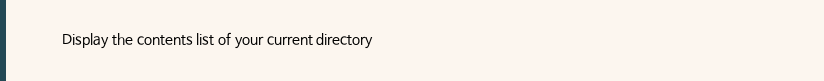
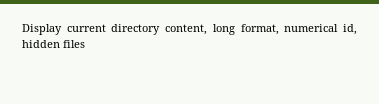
[111,32,374,49] the contents list of your current directory -> [66,24,358,35] [22,40,85,48] current directory content, long format, numerical id, hidden files

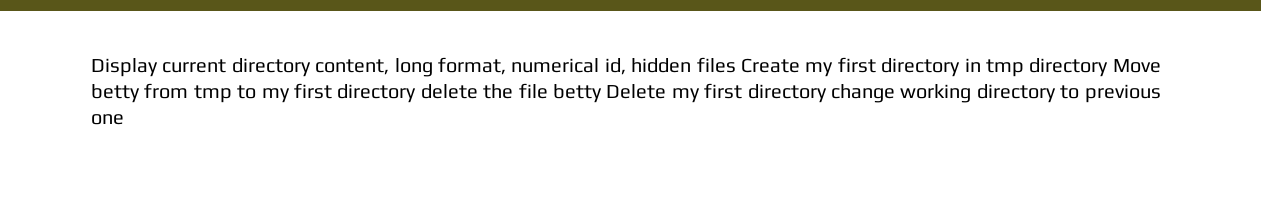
(85, 44) none -> [740,57,1161,77] [91,83,1161,103] [91,114,124,125] Create my first directory in tmp directory Move betty from tmp to my first directory delete the file betty Delete my first directory change working directory to previous one

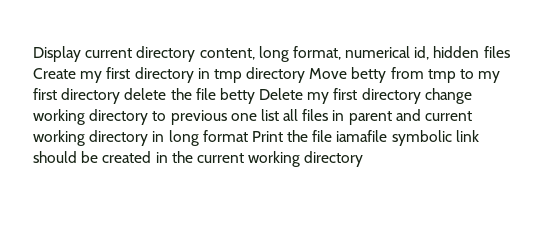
(124, 119) none -> [260,109,473,125] [33,130,479,146] [33,151,364,167] list all files in parent and current working directory in long format Print the file iamafile symbolic link should be created in the current working directory

